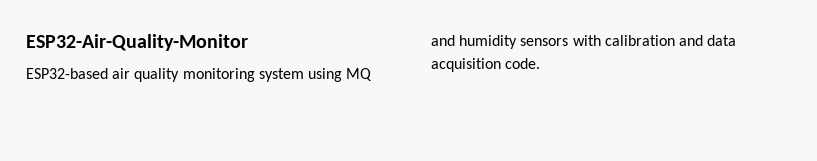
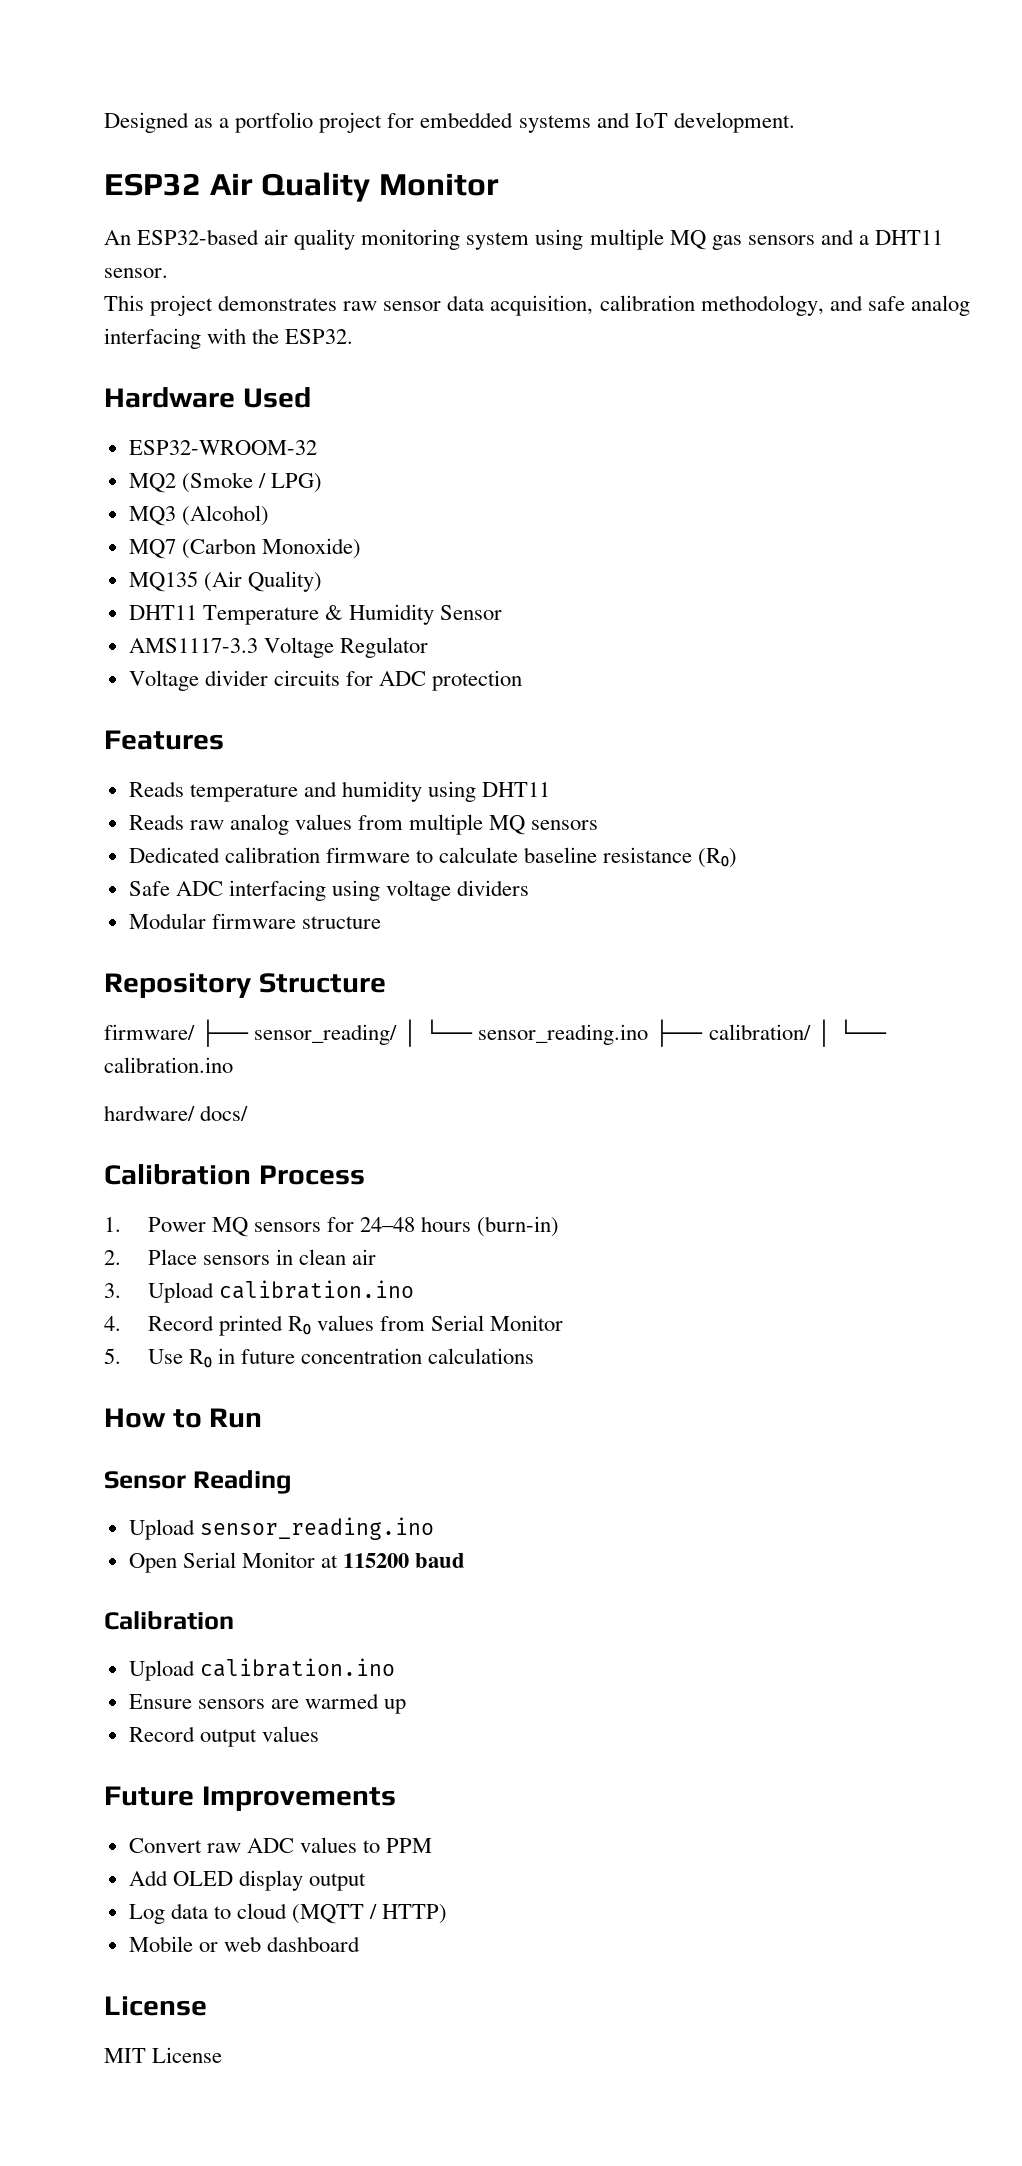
[26,34,248,51] ESP32-Air-Quality-Monitor // -> [104,112,795,133] [104,172,499,202] [104,230,131,245] Designed as a portfolio project for embedded systems and IoT development. // ESP32 Air Quality Monitor // An
[346,68,373,81] [431,35,737,49] [431,58,541,72] MQ and humidity sensors with calibration and data acquisition code. -> [589,229,943,250] [104,268,168,278] [104,295,970,316] [104,328,354,349] [104,387,311,408] [128,440,317,455] [128,472,322,493] [128,505,269,526] [128,538,361,559] [128,571,322,592] [128,604,503,625] [128,637,428,658] [128,670,523,691] [104,730,224,750] [128,781,551,802] [128,814,599,835] [128,847,738,868] [128,880,530,901] [128,913,381,929] [104,973,386,998] [104,1019,887,1047] [104,1057,233,1073] [104,1105,249,1121] [104,1164,365,1185] [104,1216,560,1237] [104,1249,376,1265] [104,1280,414,1303] [104,1315,564,1336] [104,1348,534,1368] [104,1408,263,1428] [104,1470,292,1494] [128,1517,434,1540] [128,1552,466,1573] [104,1611,234,1630] [128,1658,395,1681] [128,1693,407,1714] [128,1726,319,1747] [104,1786,396,1811] [128,1837,433,1853] [128,1870,366,1891] [128,1903,448,1924] [128,1936,360,1952] [104,1996,207,2016] [104,2047,223,2063] multiple MQ gas sensors and a DHT11 sensor. // This project demonstrates raw sensor data acquisition, calibration methodology, and safe analog interfacing with the ESP32. // Hardware Used // ESP32-WROOM-32 // MQ2 (Smoke / LPG) // MQ3 (Alcohol) // MQ7 (Carbon Monoxide) // MQ135 (Air Quality) // DHT11 Temperature & Humidity Sensor // AMS1117-3.3 Voltage Regulator // Voltage divider circuits for ADC protection // Features // Reads temperature and humidity using DHT11 // Reads raw analog values from multiple MQ sensors // Dedicated calibration firmware to calculate baseline resistance (R₀) // Safe ADC interfacing using voltage dividers // Modular firmware structure // Repository Structure // firmware/ ├── sensor_reading/ │ └── sensor_reading.ino ├── calibration/ │ └── calibration.ino // hardware/ docs/ // Calibration Process // 1. Power MQ sensors for 24–48 hours (burn-in) // 2. Place sensors in clean air // 3. Upload calibration.ino // 4. Record printed R₀ values from Serial Monitor // 5. Use R₀ in future concentration calculations // How to Run // Sensor Reading // Upload sensor_reading.ino // Open Serial Monitor at 115200 baud // Calibration // Upload calibration.ino // Ensure sensors are warmed up // Record output values // Future Improvements // Convert raw ADC values to PPM // Add OLED display output // Log data to cloud (MQTT / HTTP) // Mobile or web dashboard // License // MIT License

